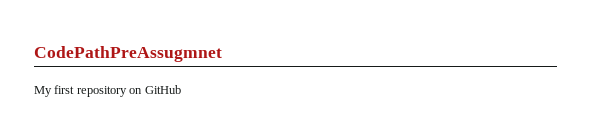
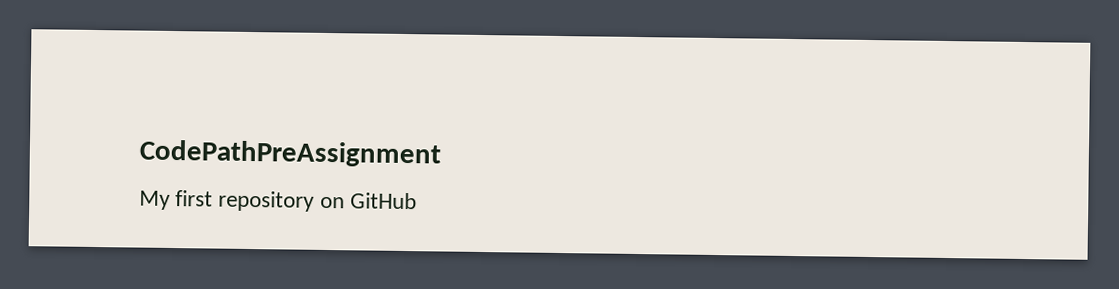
[34,46,222,62] CodePathPreAssugmnet -> [139,139,442,168] CodePathPreAssignment

